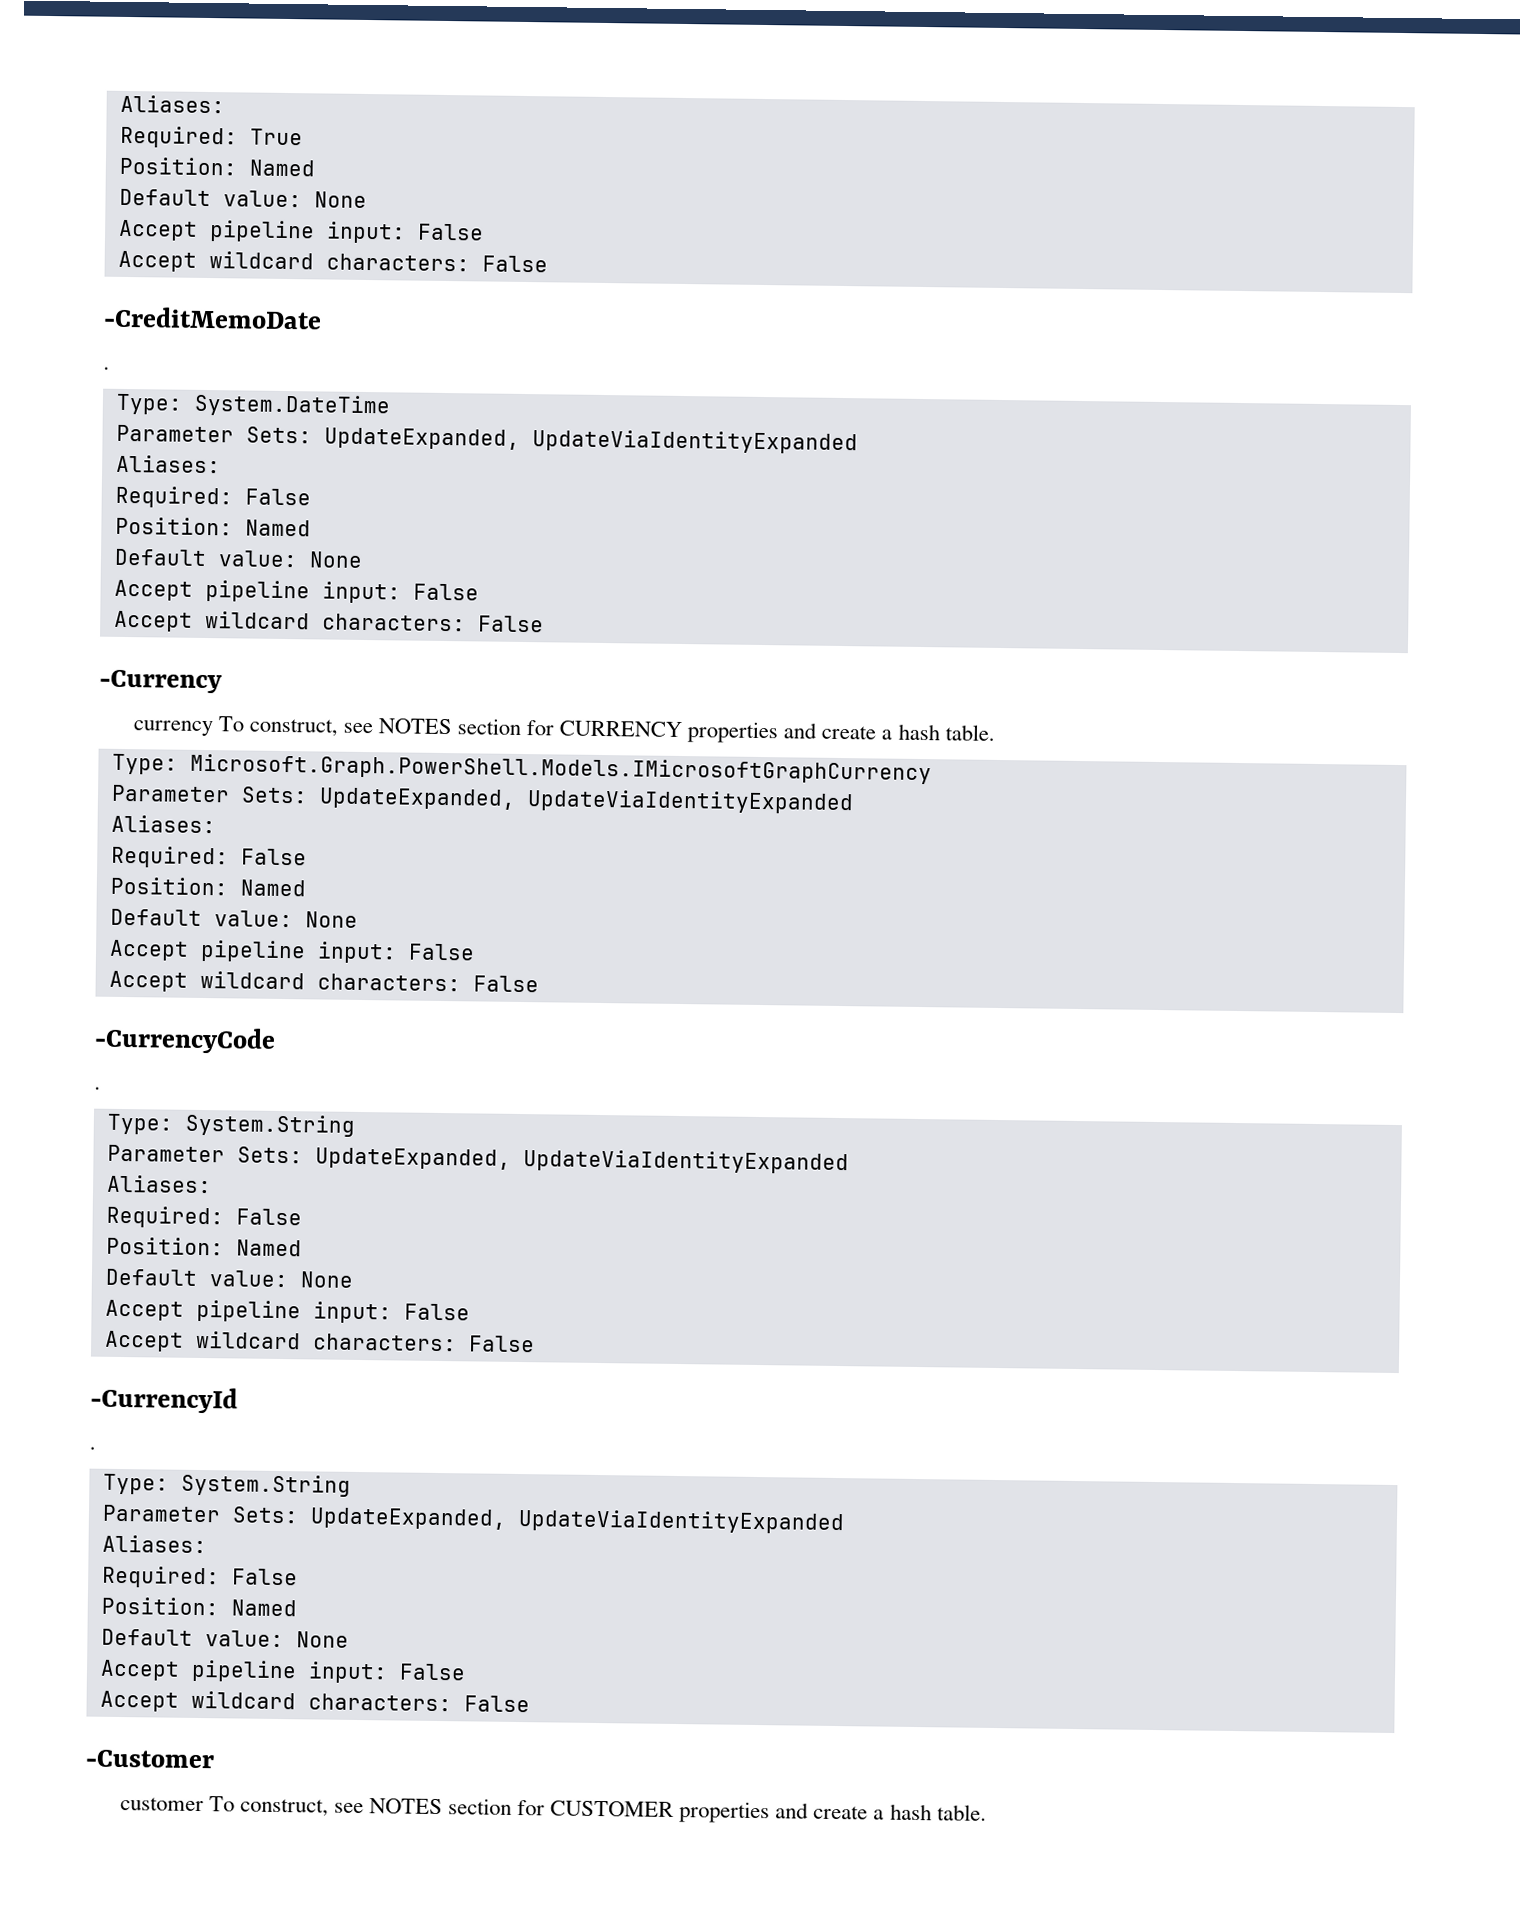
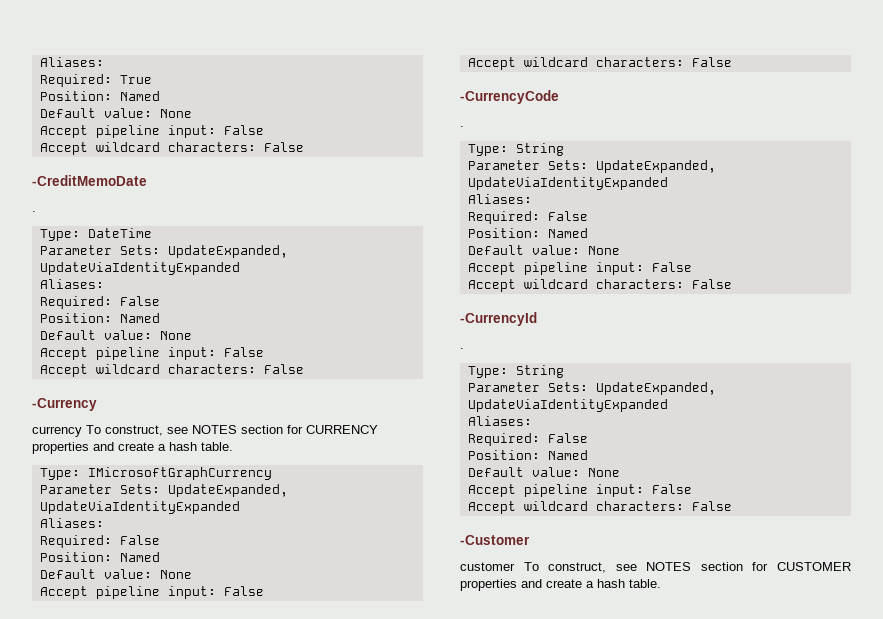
[193,393,391,418] System.DateTime -> [87,228,152,238] DateTime
[189,753,932,785] Microsoft.Graph.PowerShell.Models.IMicrosoftGraphCurrency -> [87,467,272,480] IMicrosoftGraphCurrency
[184,1113,355,1137] System.String -> [515,143,564,156] String
[180,1473,351,1497] System.String -> [515,365,564,378] String

